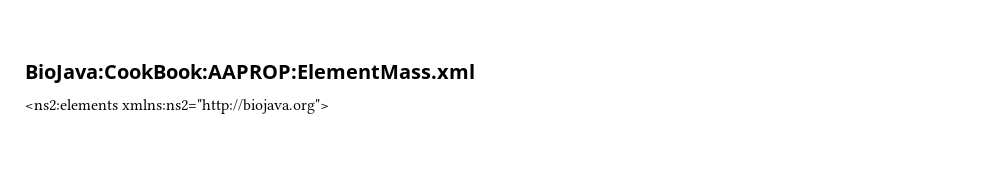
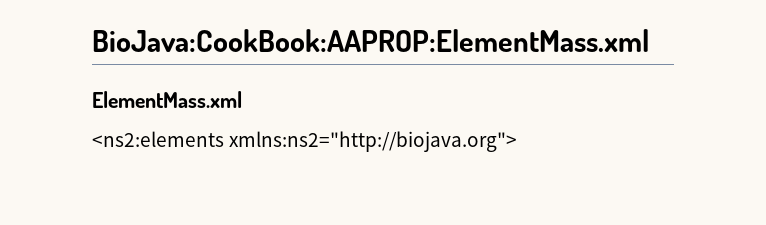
(475, 73) none -> [92,91,242,108] // ElementMass.xml

